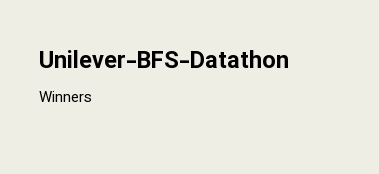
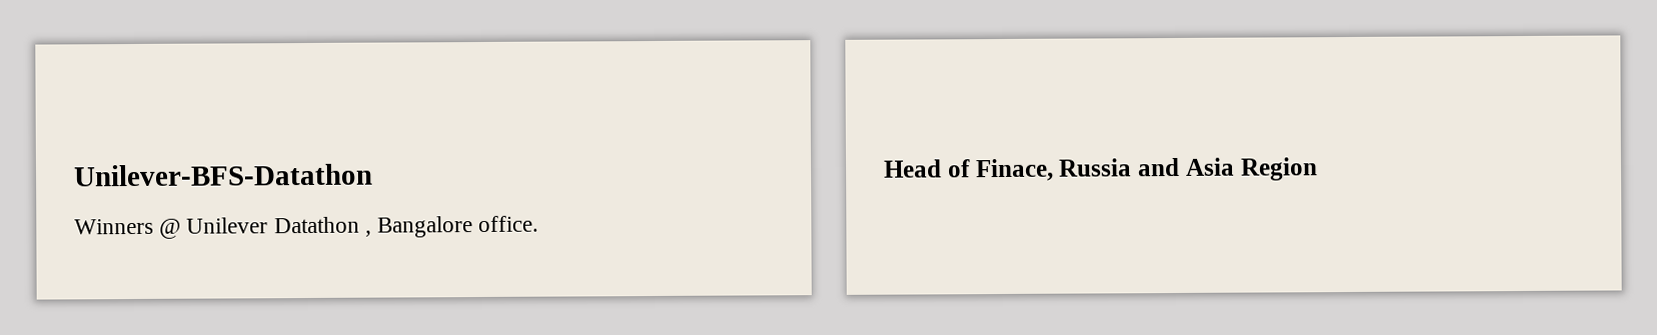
(92, 96) none -> [159,215,540,239] [883,157,1318,182] @ Unilever Datathon , Bangalore office. // Head of Finace, Russia and Asia Region

